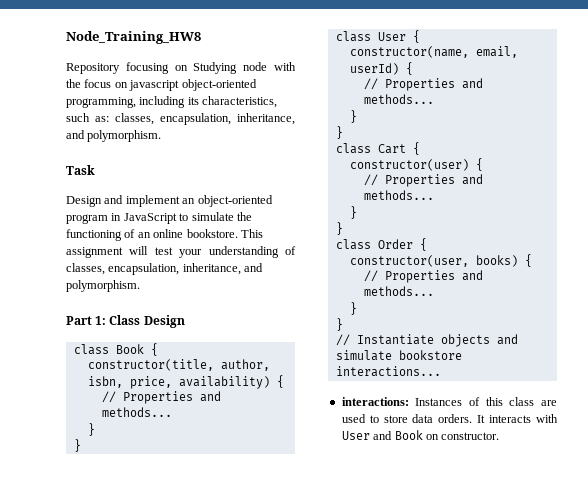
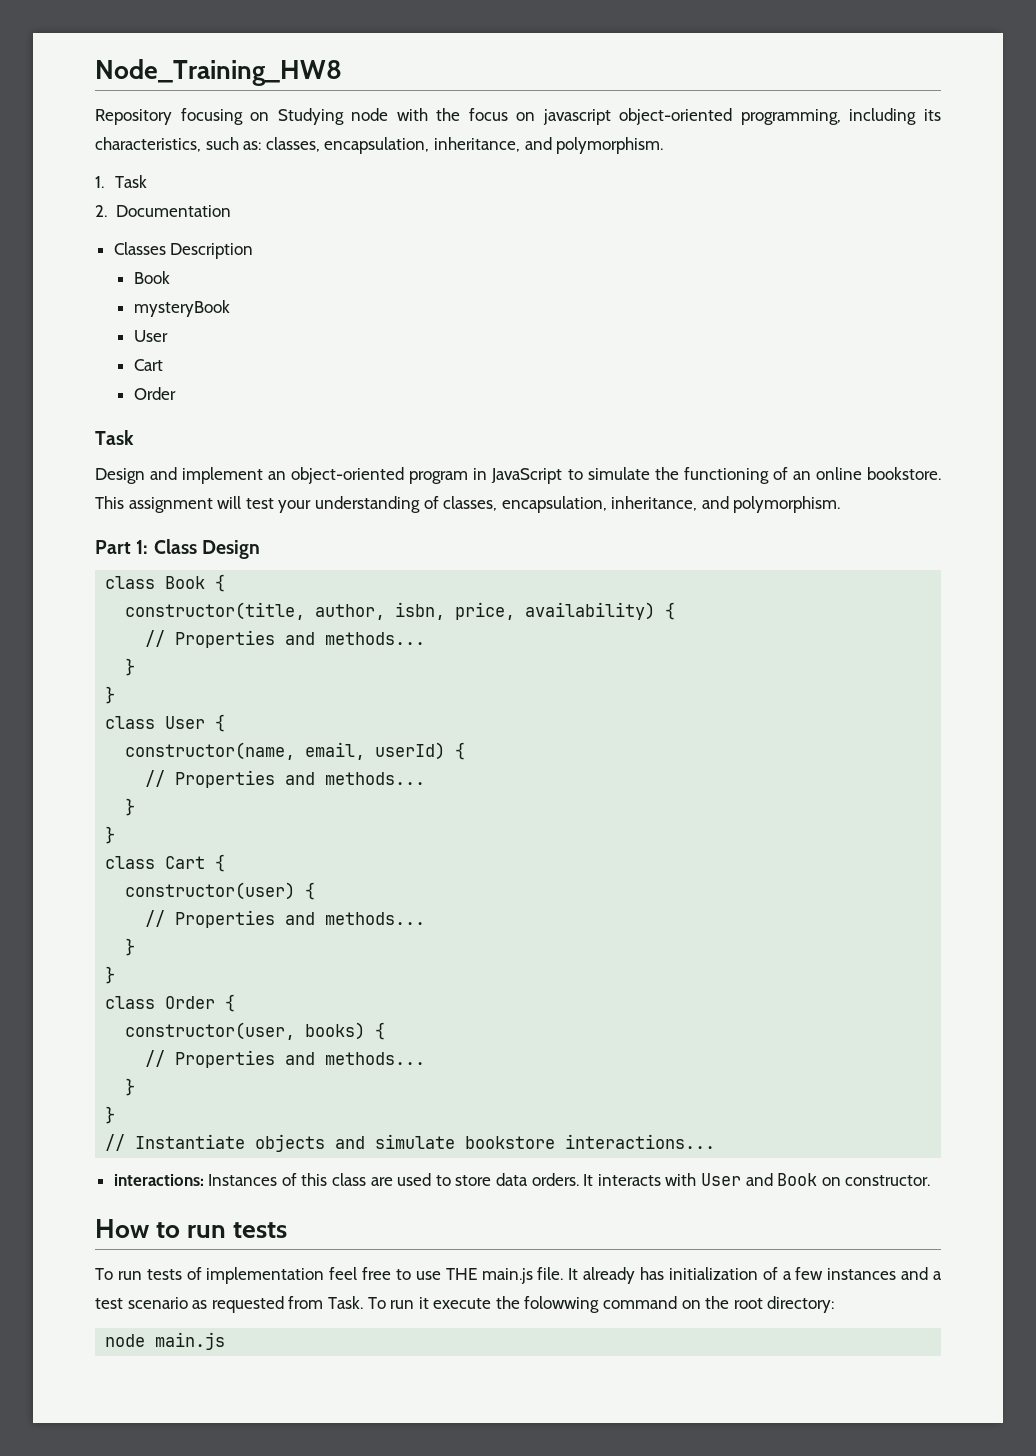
(162, 136) none -> [95,175,147,188] [95,205,231,217] [113,242,254,259] [133,271,170,284] [133,300,230,317] [133,330,168,342] [133,359,163,371] [133,387,176,400] // 1. Task // 2. Documentation // Classes Description // Book // mysteryBook // User // Cart // Order
(500, 436) none -> [95,1219,288,1238] [95,1267,943,1284] [95,1296,835,1313] [105,1332,226,1350] // How to run tests // To run tests of implementation feel free to use THE main.js file. It already has initialization of a few instances and a test scenario as requested from Task. To run it execute the folowwing command on the root directory: // node main.js

